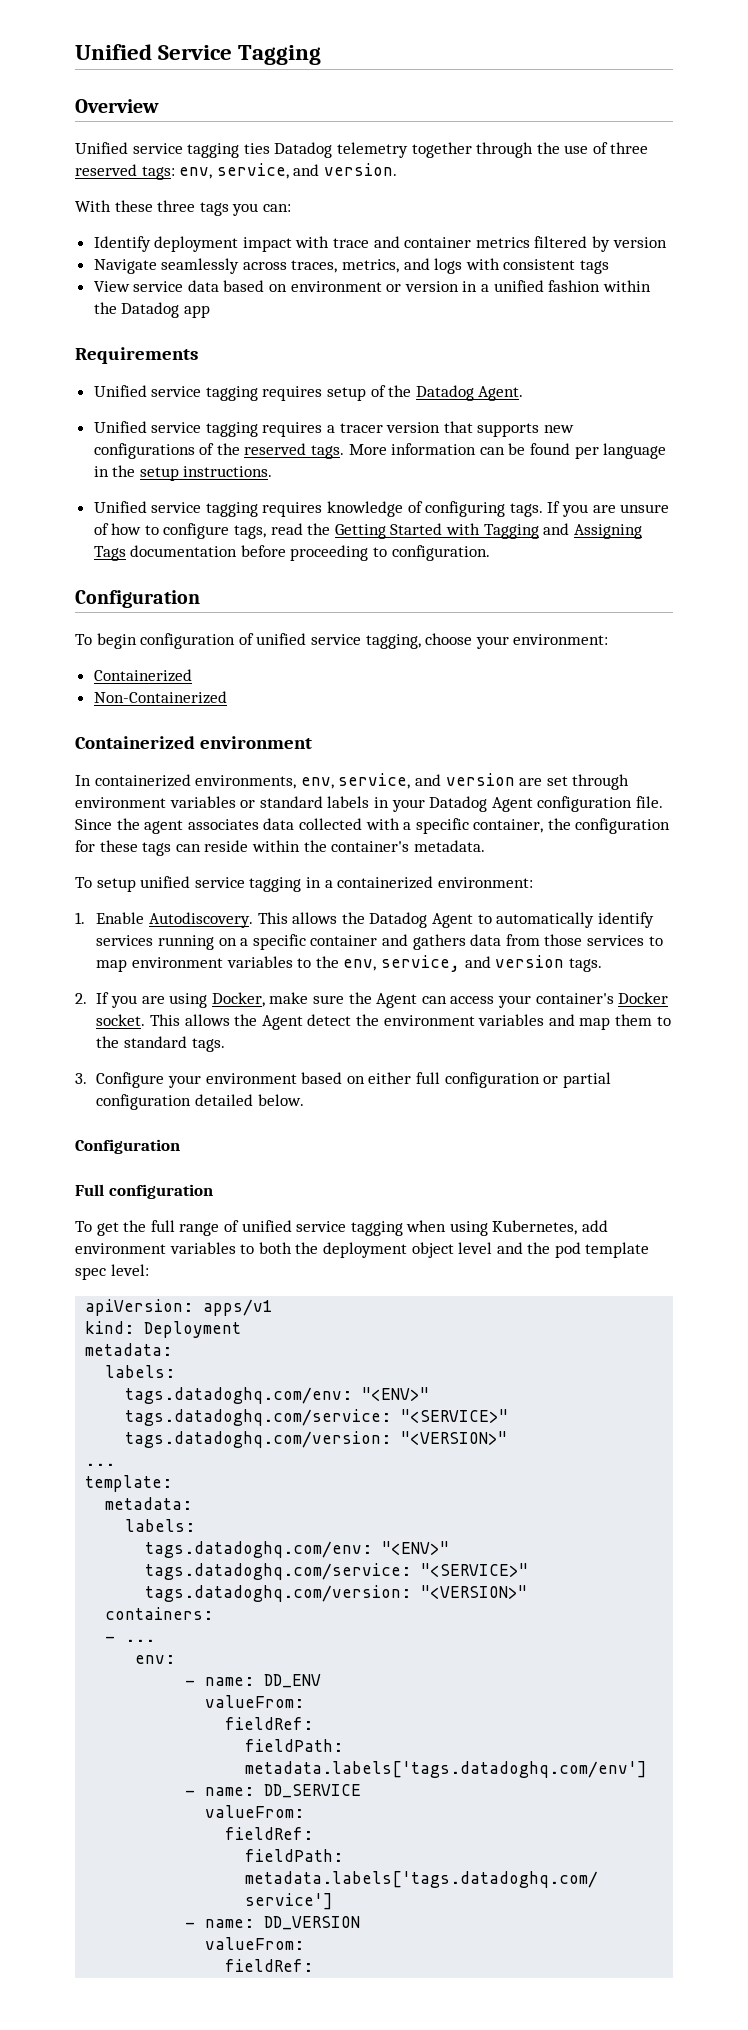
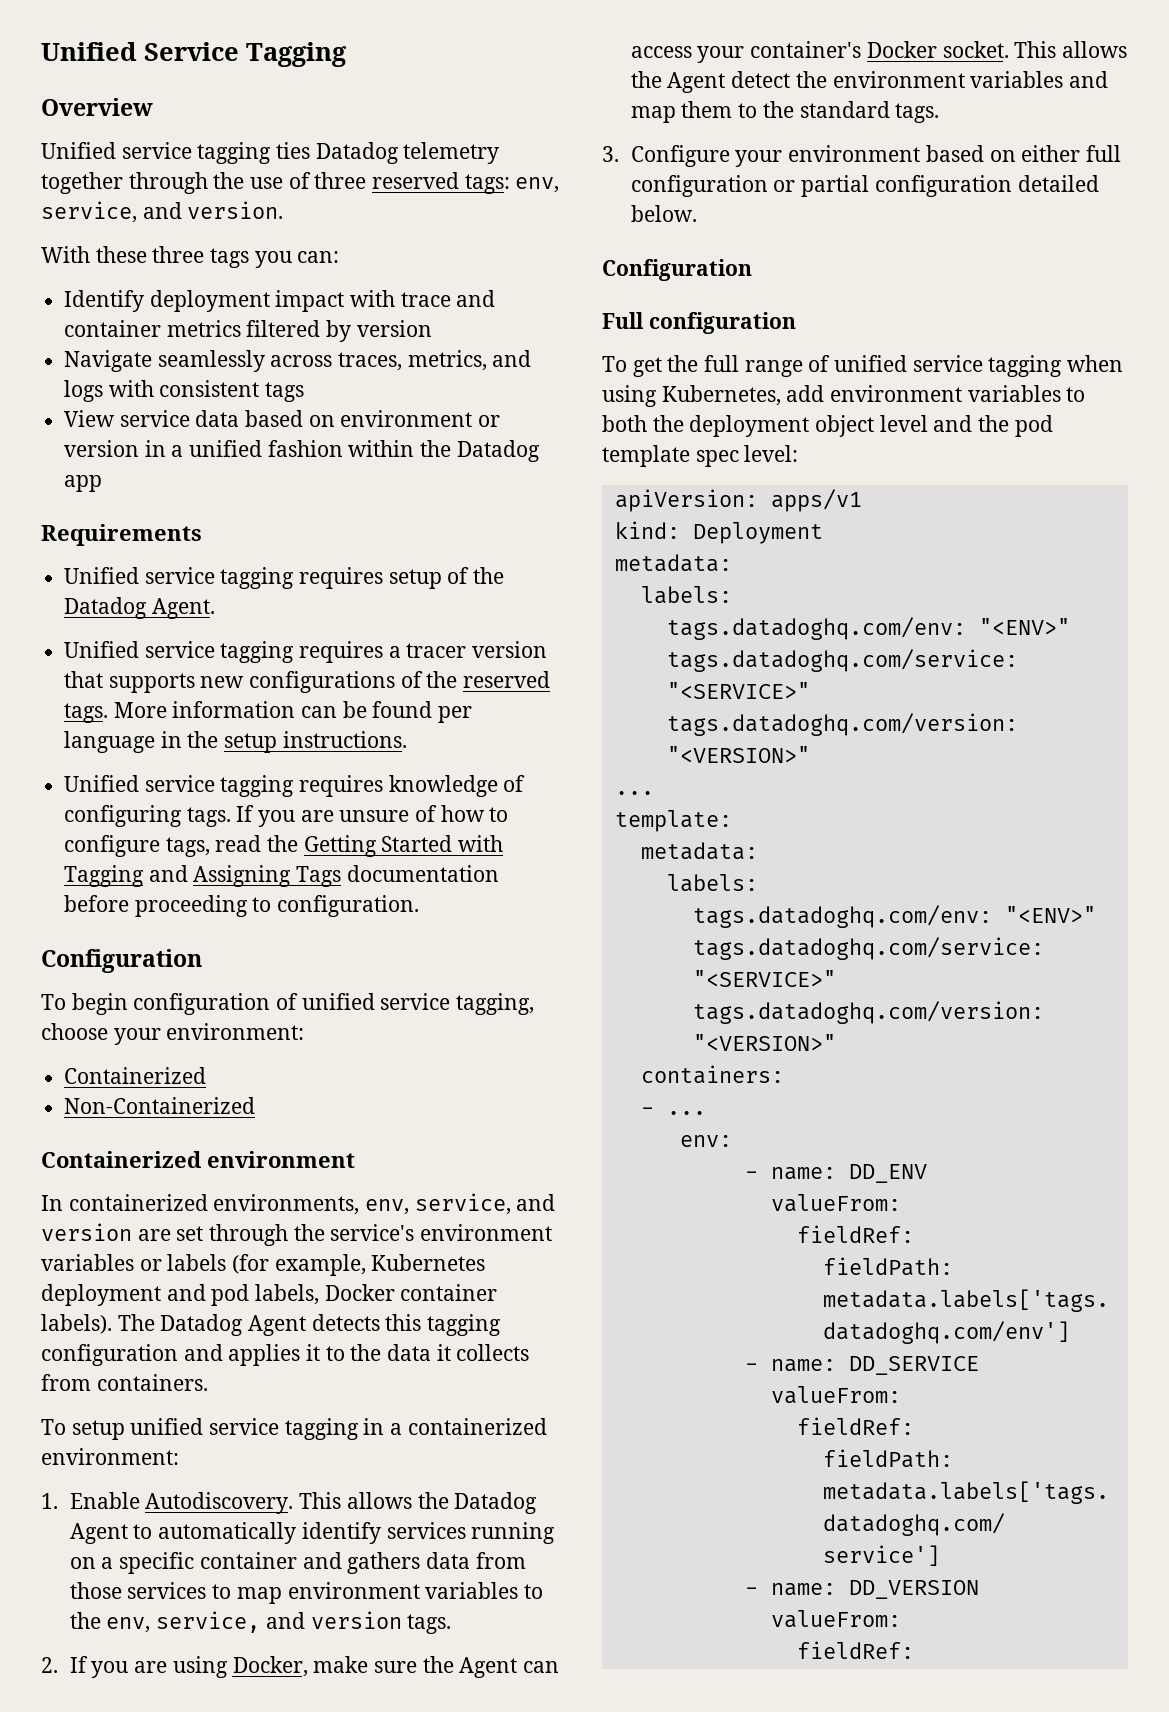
(630, 782) none -> [293,1224,415,1241] the service's
[259,796,663,812] [75,818,671,834] [75,840,485,856] standard labels in your Datadog Agent configuration file. Since the agent associates data collected with a specific container, the configuration for these tags can reside within the container's metadata. -> [167,1254,486,1276] [41,1284,498,1306] [41,1314,502,1336] [41,1344,530,1366] [41,1374,208,1391] labels (for example, Kubernetes deployment and pod labels, Docker container labels). The Datadog Agent detects this tagging configuration and applies it to the data it collects from containers.

